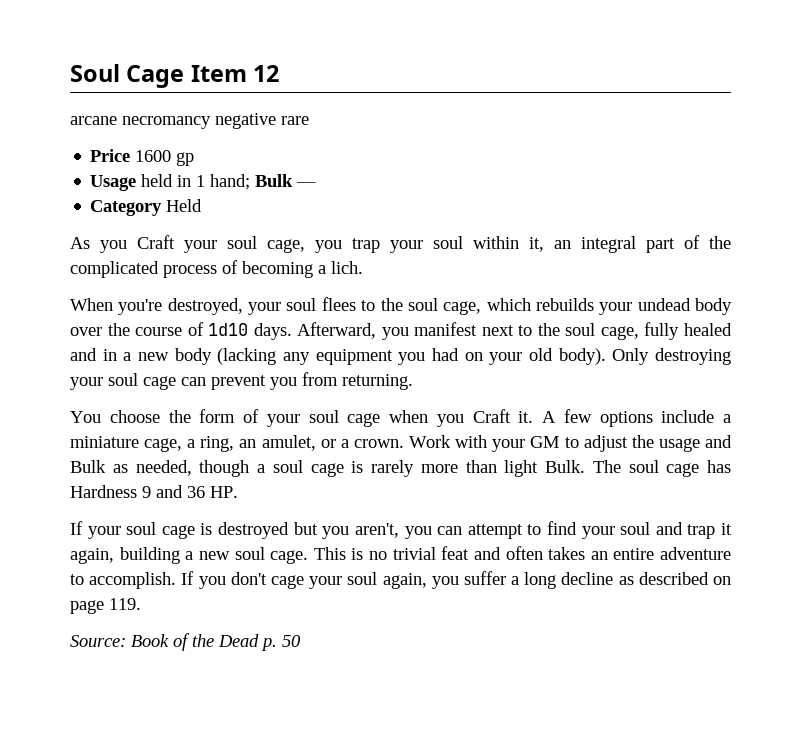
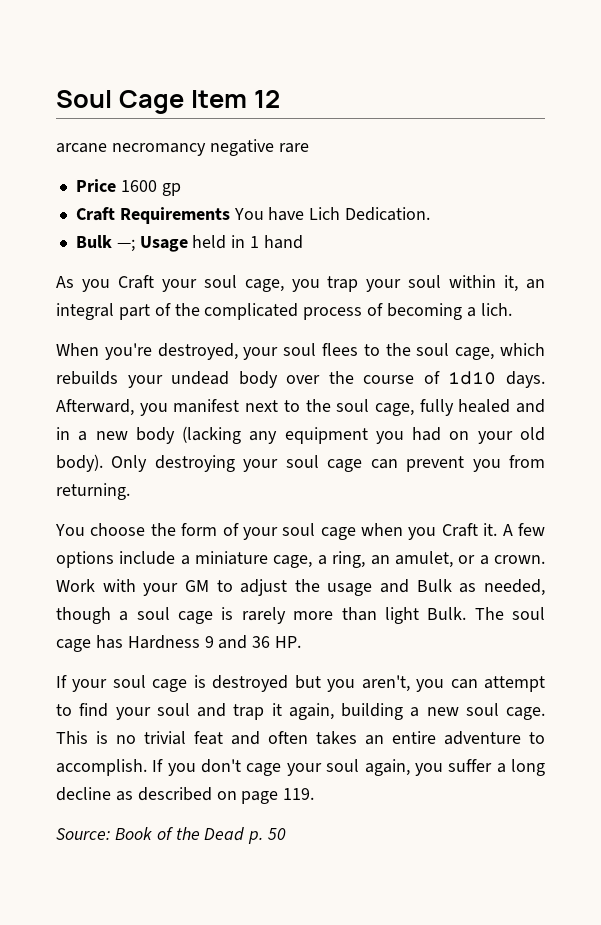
[90,174,317,191] [90,199,203,216] Usage held in 1 hand; Bulk — // Category Held -> [75,207,431,224] [75,235,303,252] Craft Requirements You have Lich Dedication. // Bulk —; Usage held in 1 hand

